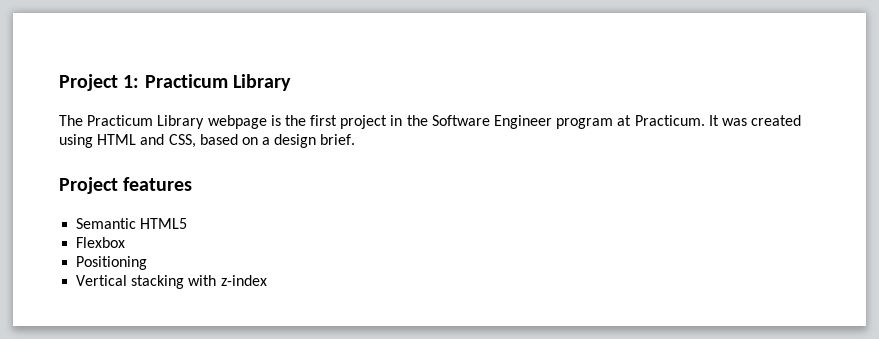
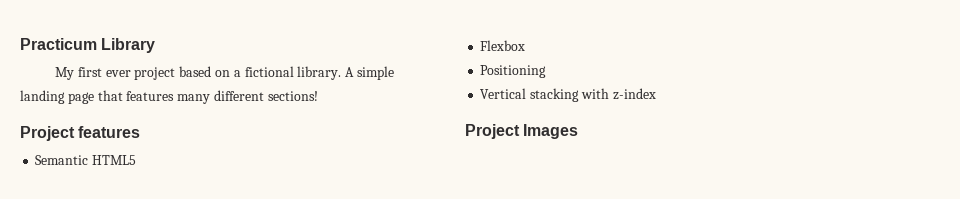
[59,74,140,91] Project 1: -> (20, 44) none
[59,115,802,129] [59,134,356,148] The Practicum Library webpage is the first project in the Software Engineer program at Practicum. It was created using HTML and CSS, based on a design brief. -> [55,66,394,80] [20,90,318,104] My first ever project based on a fictional library. A simple landing page that features many different sections!
(267, 280) none -> [465,124,579,139] // Project Images

